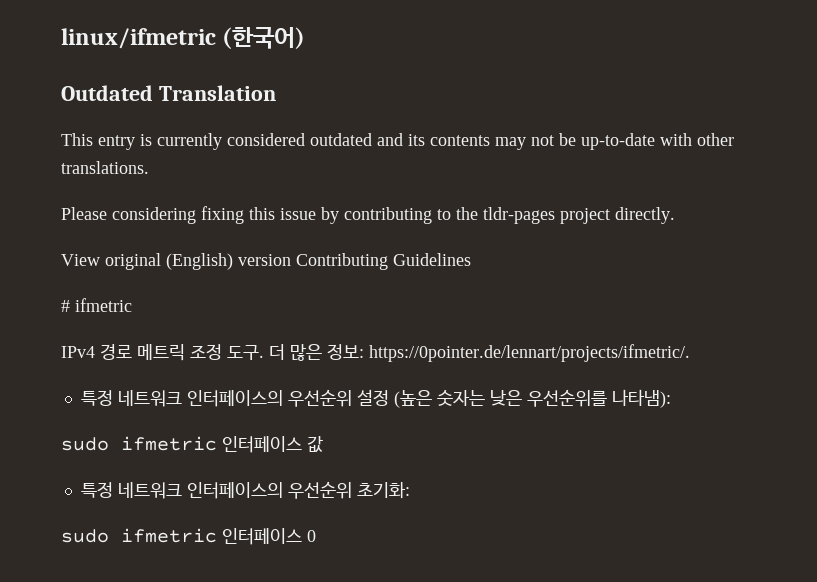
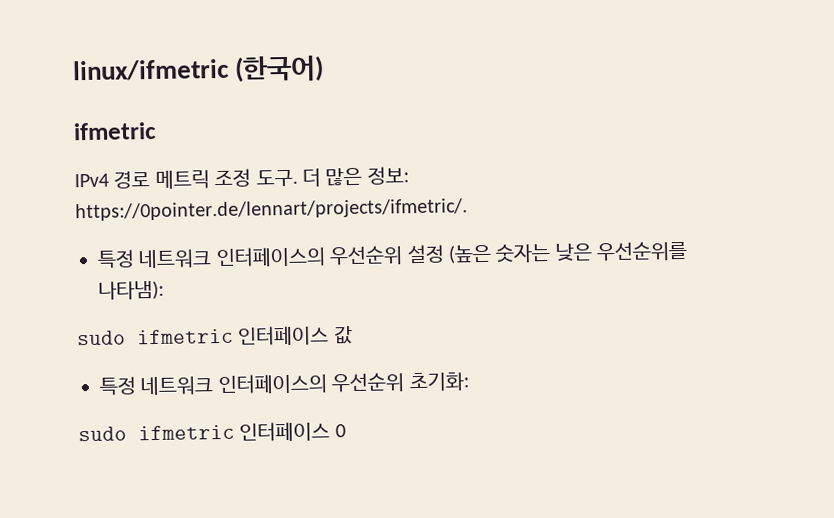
[61,85,276,101] [61,133,734,150] [61,161,149,174] [61,206,675,224] [61,253,471,270] [61,300,70,312] Outdated Translation // This entry is currently considered outdated and its contents may not be up-to-date with other translations. // Please considering fixing this issue by contributing to the tldr-pages project directly. // View original (English) version Contributing Guidelines // # -> (325, 69) none

